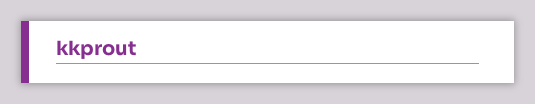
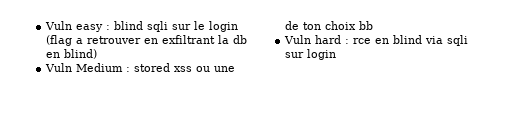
[56,40,136,59] kkprout -> [45,21,239,32] [46,35,248,46] [46,49,98,59] [45,63,236,72] [285,21,374,30] [284,35,469,46] [285,49,337,60] Vuln easy : blind sqli sur le login (flag a retrouver en exfiltrant la db en blind) // Vuln Medium : stored xss ou une de ton choix bb // Vuln hard : rce en blind via sqli sur login

